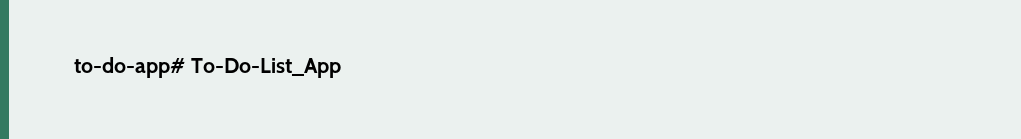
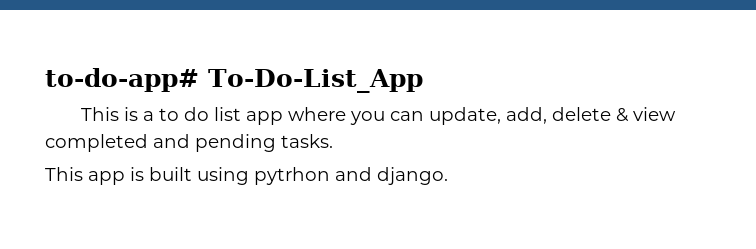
(341, 68) none -> [80,107,676,125] [45,134,333,152] [45,167,448,185] // This is a to do list app where you can update, add, delete & view completed and pending tasks. // This app is built using pytrhon and django.

